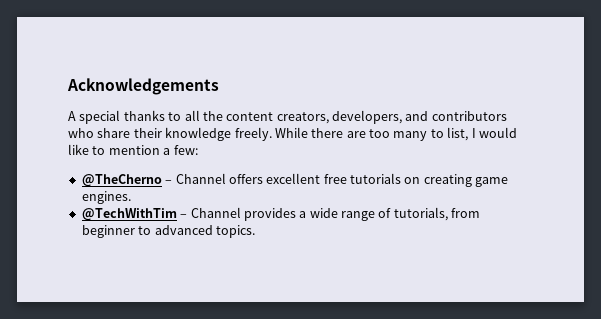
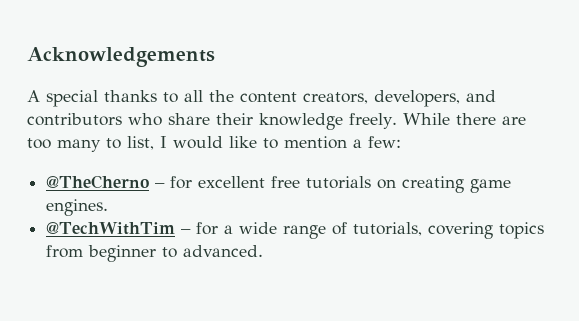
[175,173,263,184] Channel offers -> [170,176,193,189] for
[190,207,296,221] Channel provides -> [196,222,219,235] for
(448, 214) none -> [428,222,545,239] covering topics
[154,225,255,238] advanced topics. -> [183,245,264,257] advanced.

